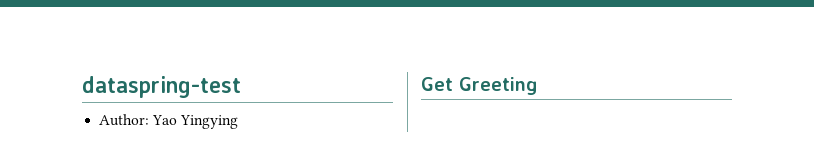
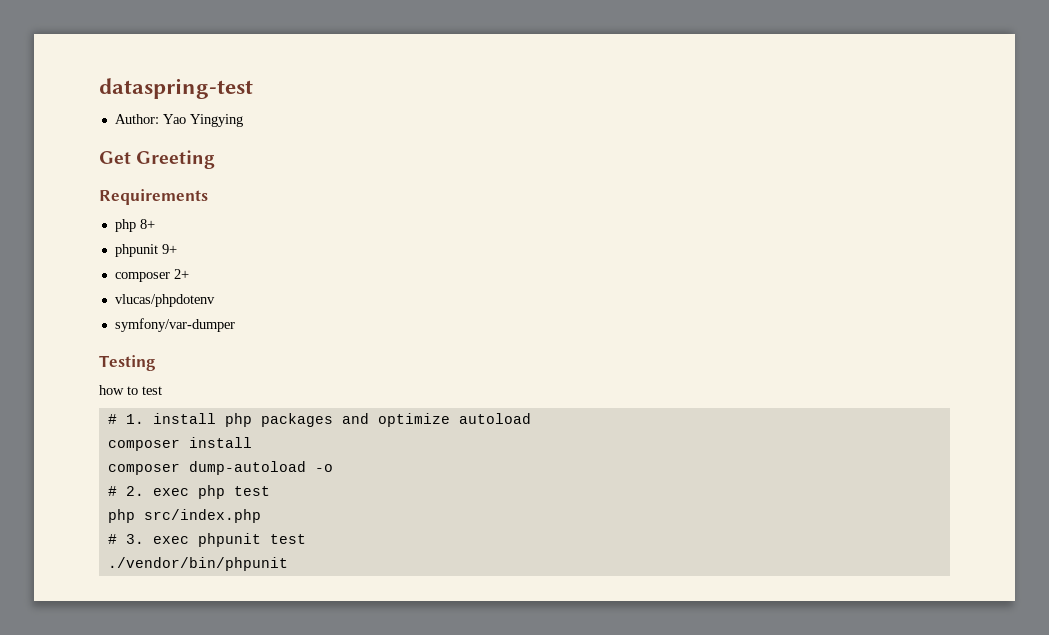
(537, 86) none -> [99,189,208,205] [114,219,155,232] [114,244,177,257] [114,269,189,282] [114,294,215,307] [114,318,235,332] [99,355,156,371] [99,385,162,395] [107,413,531,427] [107,437,252,451] [107,461,333,475] [107,485,270,499] [107,509,261,523] [107,533,306,547] [107,557,288,571] // Requirements // php 8+ // phpunit 9+ // composer 2+ // vlucas/phpdotenv // symfony/var-dumper // Testing // how to test // # 1. install php packages and optimize autoload // composer install // composer dump-autoload -o // # 2. exec php test // php src/index.php // # 3. exec phpunit test // ./vendor/bin/phpunit

